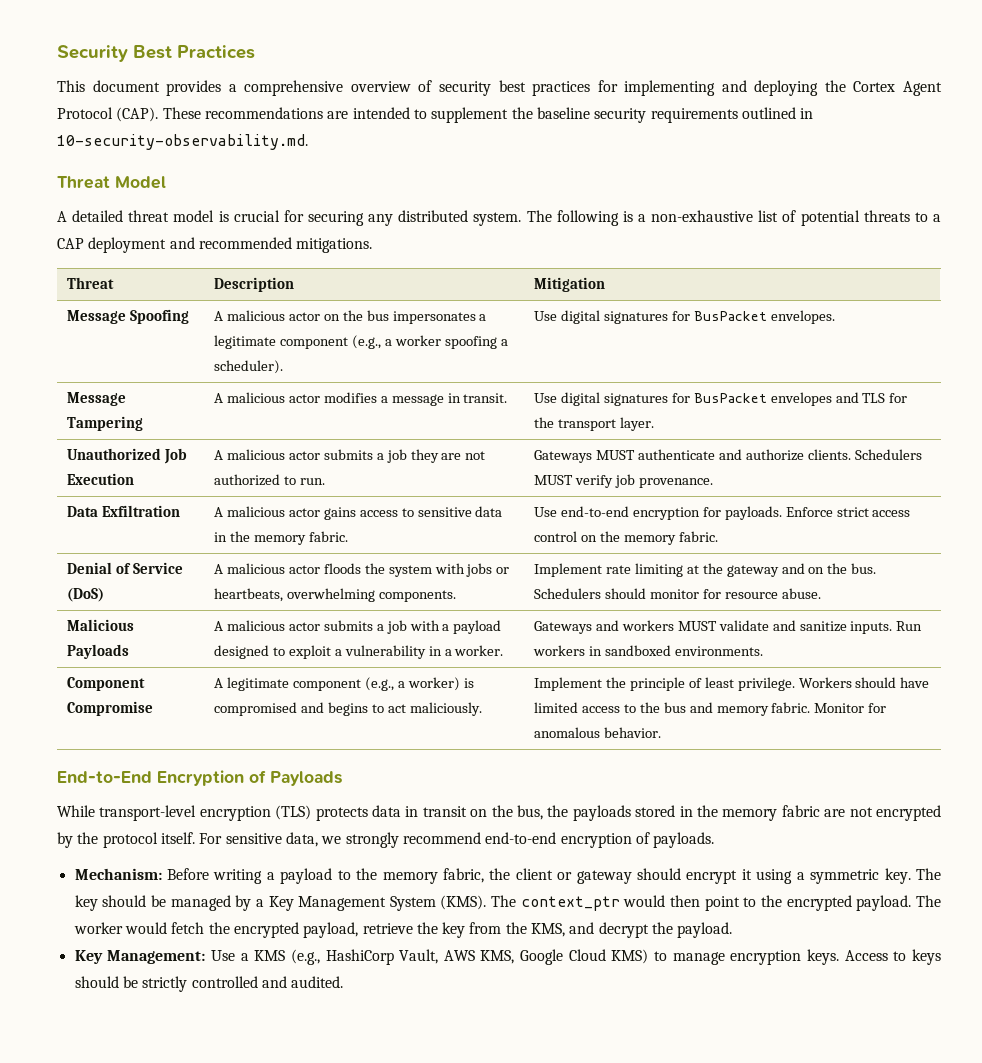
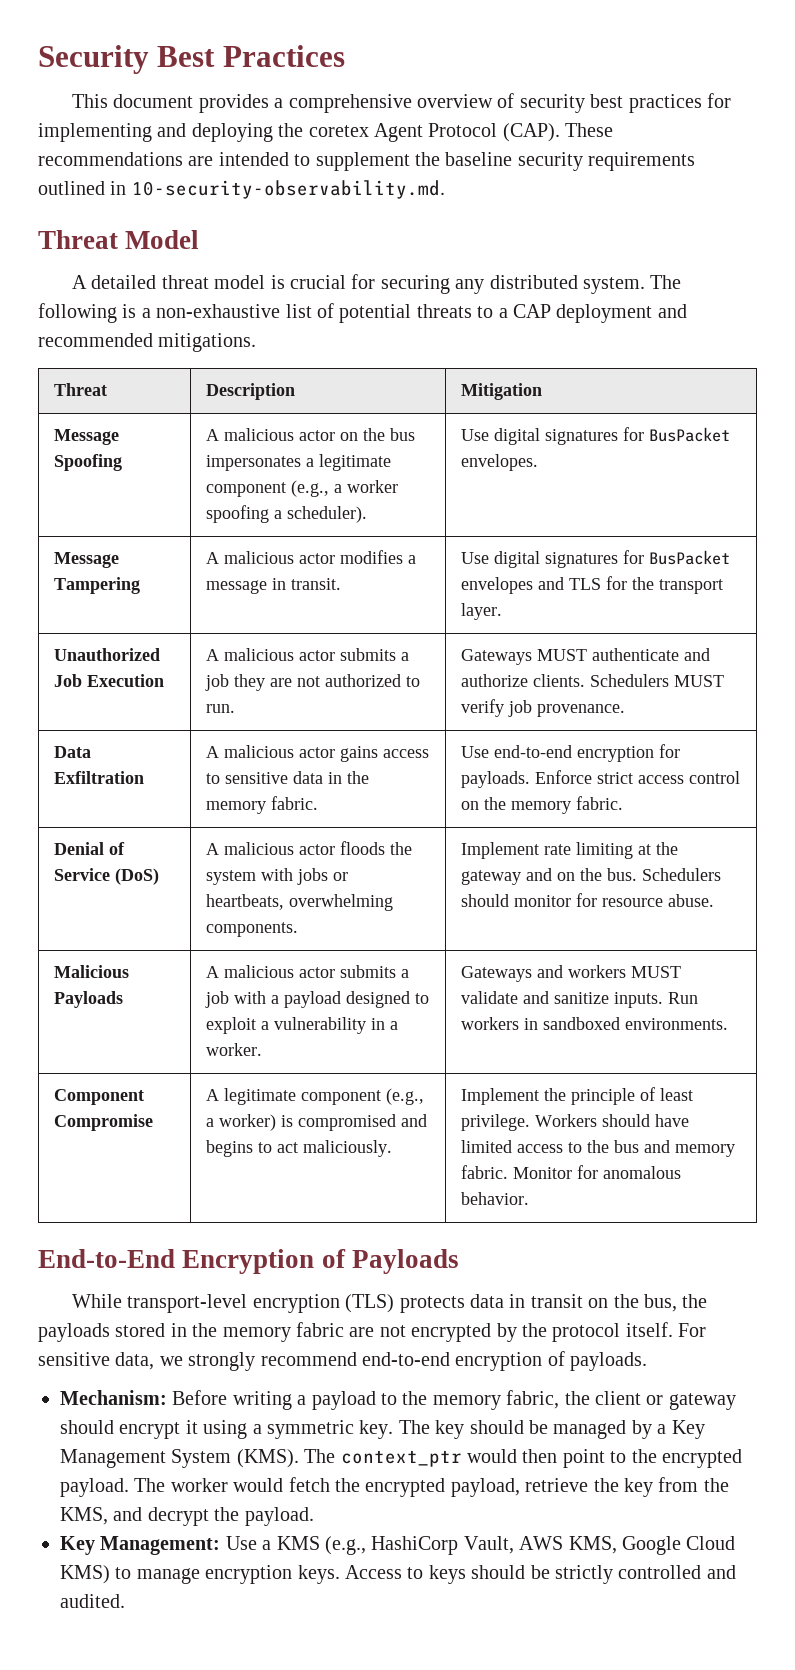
[853,81,896,92] Cortex -> [308,125,369,137] coretex

